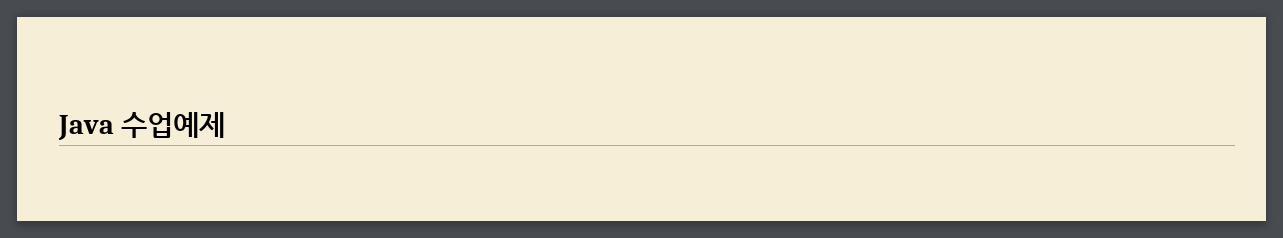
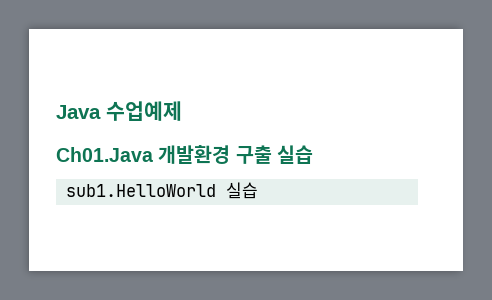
(226, 125) none -> [56,145,313,164] [66,182,259,199] // Ch01.Java 개발환경 구출 실습 // sub1.HelloWorld 실습

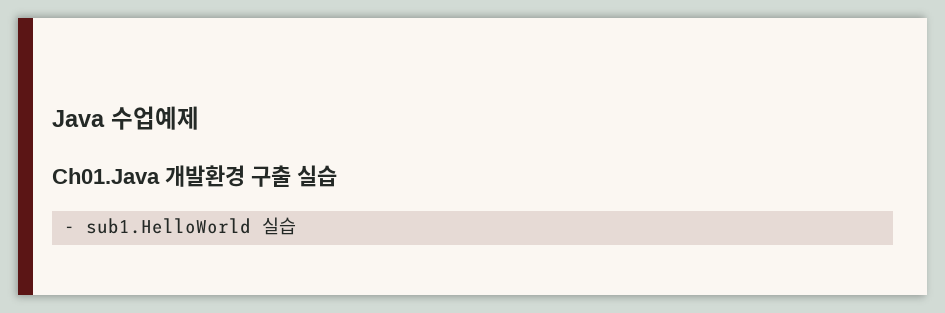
(313, 154) none -> [64,226,75,233] -

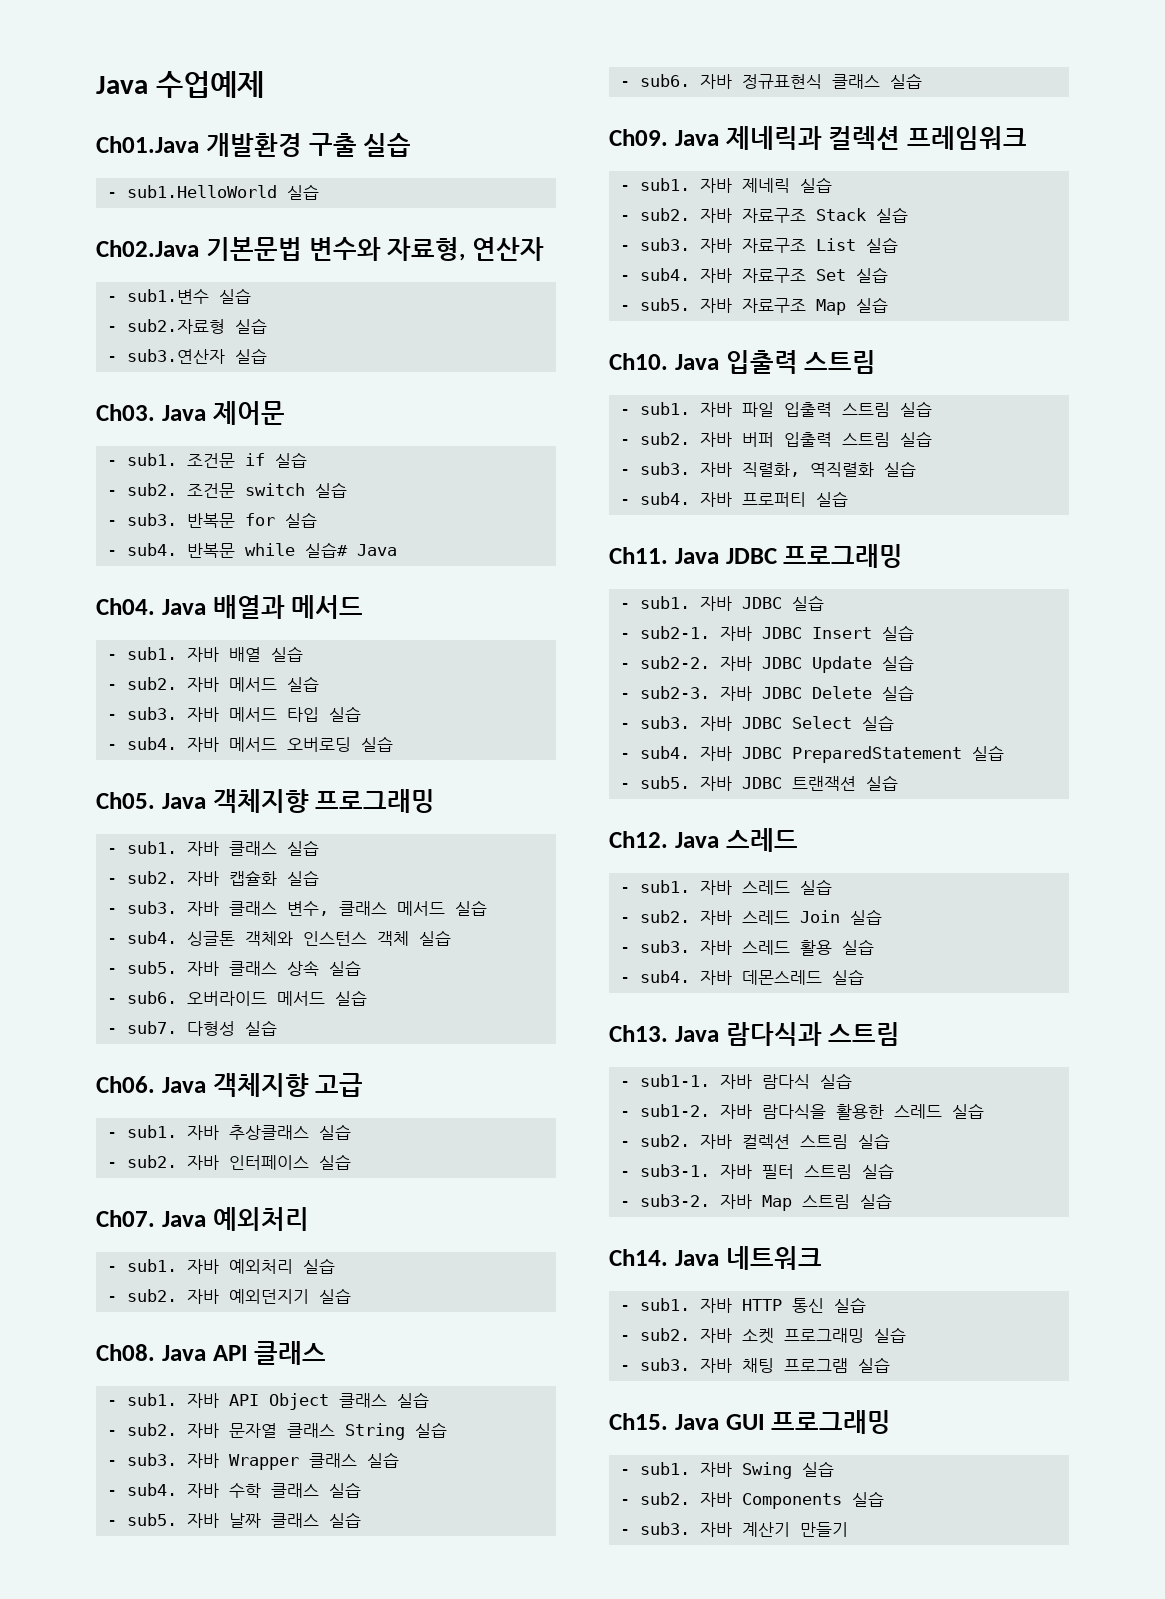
(296, 226) none -> [96,237,544,261] [107,288,252,304] [107,318,268,334] [107,348,268,364] [96,401,285,425] [107,452,308,468] [107,482,348,498] [107,512,318,528] [107,542,398,558] [96,595,364,619] [107,646,304,662] [107,676,320,692] [107,706,362,722] [107,736,394,752] [96,789,436,813] [107,840,320,856] [107,870,320,886] [107,900,488,916] [107,930,452,946] [107,960,362,976] [107,990,368,1006] [107,1020,278,1036] [96,1073,364,1097] [107,1124,352,1140] [107,1154,352,1170] [96,1207,309,1231] [107,1258,336,1274] [107,1288,352,1304] [96,1341,327,1365] [107,1392,430,1410] [107,1422,448,1440] [107,1452,400,1470] [107,1482,362,1498] [107,1512,362,1528] [620,73,923,89] [609,126,1027,150] [620,177,833,193] [620,207,909,223] [620,237,899,253] [620,267,889,283] [620,297,889,315] [609,350,877,374] [620,401,933,417] [620,431,933,447] [620,461,917,477] [620,491,849,507] [609,544,904,568] [620,595,825,611] [620,625,915,641] [620,655,915,673] [620,685,915,701] [620,715,895,731] [620,745,1005,763] [620,775,899,791] [609,828,798,852] [620,879,833,895] [620,909,883,925] [620,939,875,956] [620,969,865,985] [609,1022,901,1046] [620,1073,853,1089] [620,1103,985,1120] [620,1133,891,1149] [620,1163,895,1179] [620,1193,893,1211] [609,1246,822,1270] [620,1297,867,1313] [620,1327,907,1344] [620,1357,891,1373] [609,1410,892,1434] [620,1461,835,1479] [620,1491,885,1509] [620,1522,849,1537] // Ch02.Java 기본문법 변수와 자료형, 연산자 // - sub1.변수 실습 // - sub2.자료형 실습 // - sub3.연산자 실습 // Ch03. Java 제어문 // - sub1. 조건문 if 실습 // - sub2. 조건문 switch 실습 // - sub3. 반복문 for 실습 // - sub4. 반복문 while 실습# Java // Ch04. Java 배열과 메서드 // - sub1. 자바 배열 실습 // - sub2. 자바 메서드 실습 // - sub3. 자바 메서드 타입 실습 // - sub4. 자바 메서드 오버로딩 실습 // Ch05. Java 객체지향 프로그래밍 // - sub1. 자바 클래스 실습 // - sub2. 자바 캡슐화 실습 // - sub3. 자바 클래스 변수, 클래스 메서드 실습 // - sub4. 싱글톤 객체와 인스턴스 객체 실습 // - sub5. 자바 클래스 상속 실습 // - sub6. 오버라이드 메서드 실습 // - sub7. 다형성 실습 // Ch06. Java 객체지향 고급 // - sub1. 자바 추상클래스 실습 // - sub2. 자바 인터페이스 실습 // Ch07. Java 예외처리 // - sub1. 자바 예외처리 실습 // - sub2. 자바 예외던지기 실습 // Ch08. Java API 클래스 // - sub1. 자바 API Object 클래스 실습 // - sub2. 자바 문자열 클래스 String 실습 // - sub3. 자바 Wrapper 클래스 실습 // - sub4. 자바 수학 클래스 실습 // - sub5. 자바 날짜 클래스 실습 // - sub6. 자바 정규표현식 클래스 실습 // Ch09. Java 제네릭과 컬렉션 프레임워크 // - sub1. 자바 제네릭 실습 // - sub2. 자바 자료구조 Stack 실습 // - sub3. 자바 자료구조 List 실습 // - sub4. 자바 자료구조 Set 실습 // - sub5. 자바 자료구조 Map 실습 // Ch10. Java 입출력 스트림 // - sub1. 자바 파일 입출력 스트림 실습 // - sub2. 자바 버퍼 입출력 스트림 실습 // - sub3. 자바 직렬화, 역직렬화 실습 // - sub4. 자바 프로퍼티 실습 // Ch11. Java JDBC 프로그래밍 // - sub1. 자바 JDBC 실습 // - sub2-1. 자바 JDBC Insert 실습 // - sub2-2. 자바 JDBC Update 실습 // - sub2-3. 자바 JDBC Delete 실습 // - sub3. 자바 JDBC Select 실습 // - sub4. 자바 JDBC PreparedStatement 실습 // - sub5. 자바 JDBC 트랜잭션 실습 // Ch12. Java 스레드 // - sub1. 자바 스레드 실습 // - sub2. 자바 스레드 Join 실습 // - sub3. 자바 스레드 활용 실습 // - sub4. 자바 데몬스레드 실습 // Ch13. Java 람다식과 스트림 // - sub1-1. 자바 람다식 실습 // - sub1-2. 자바 람다식을 활용한 스레드 실습 // - sub2. 자바 컬렉션 스트림 실습 // - sub3-1. 자바 필터 스트림 실습 // - sub3-2. 자바 Map 스트림 실습 // Ch14. Java 네트워크 // - sub1. 자바 HTTP 통신 실습 // - sub2. 자바 소켓 프로그래밍 실습 // - sub3. 자바 채팅 프로그램 실습 // Ch15. Java GUI 프로그래밍 // - sub1. 자바 Swing 실습 // - sub2. 자바 Components 실습 // - sub3. 자바 계산기 만들기

